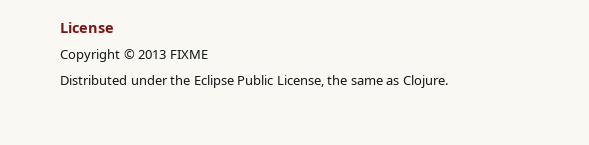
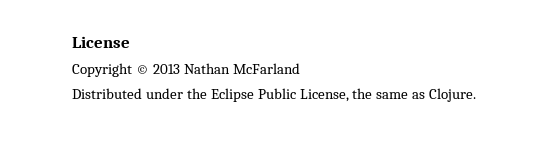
[169,50,208,59] FIXME -> [183,63,300,74] Nathan McFarland

